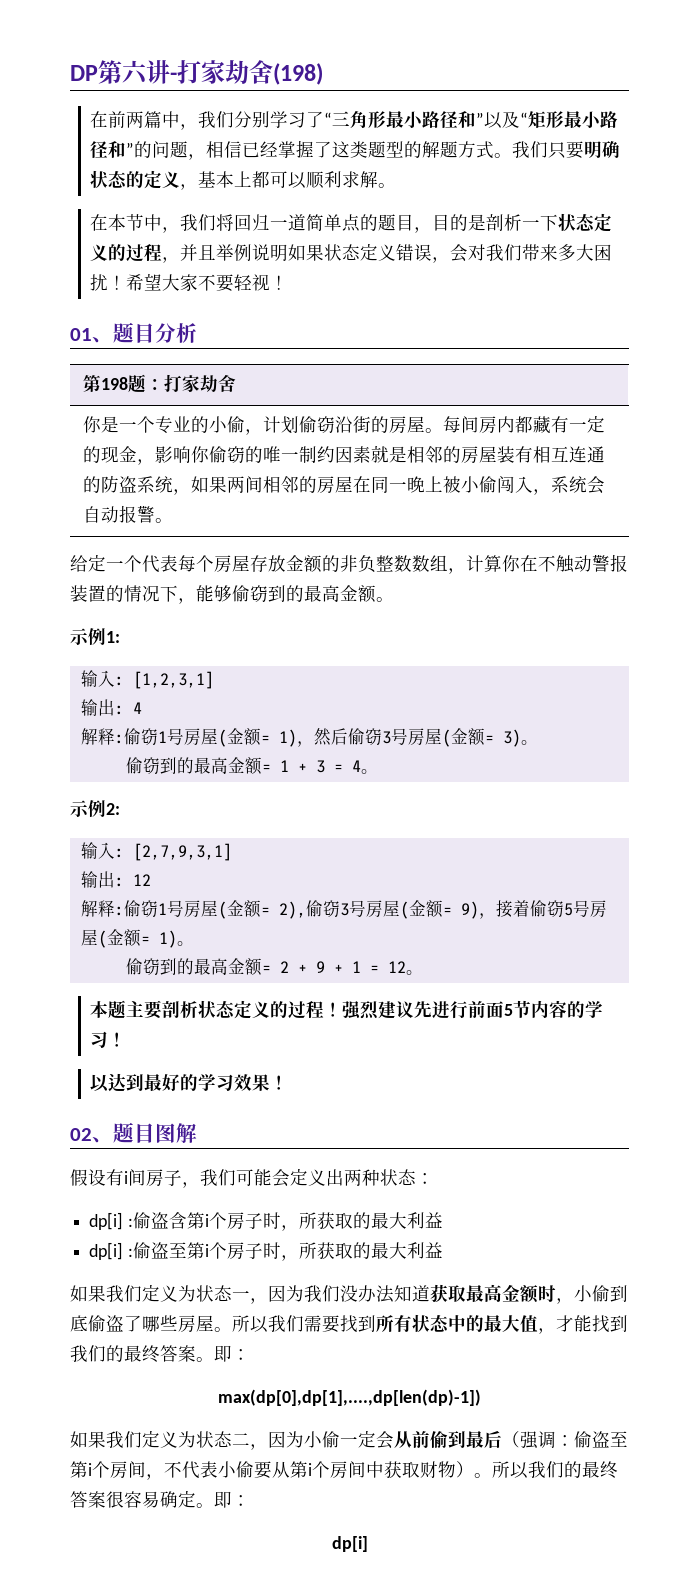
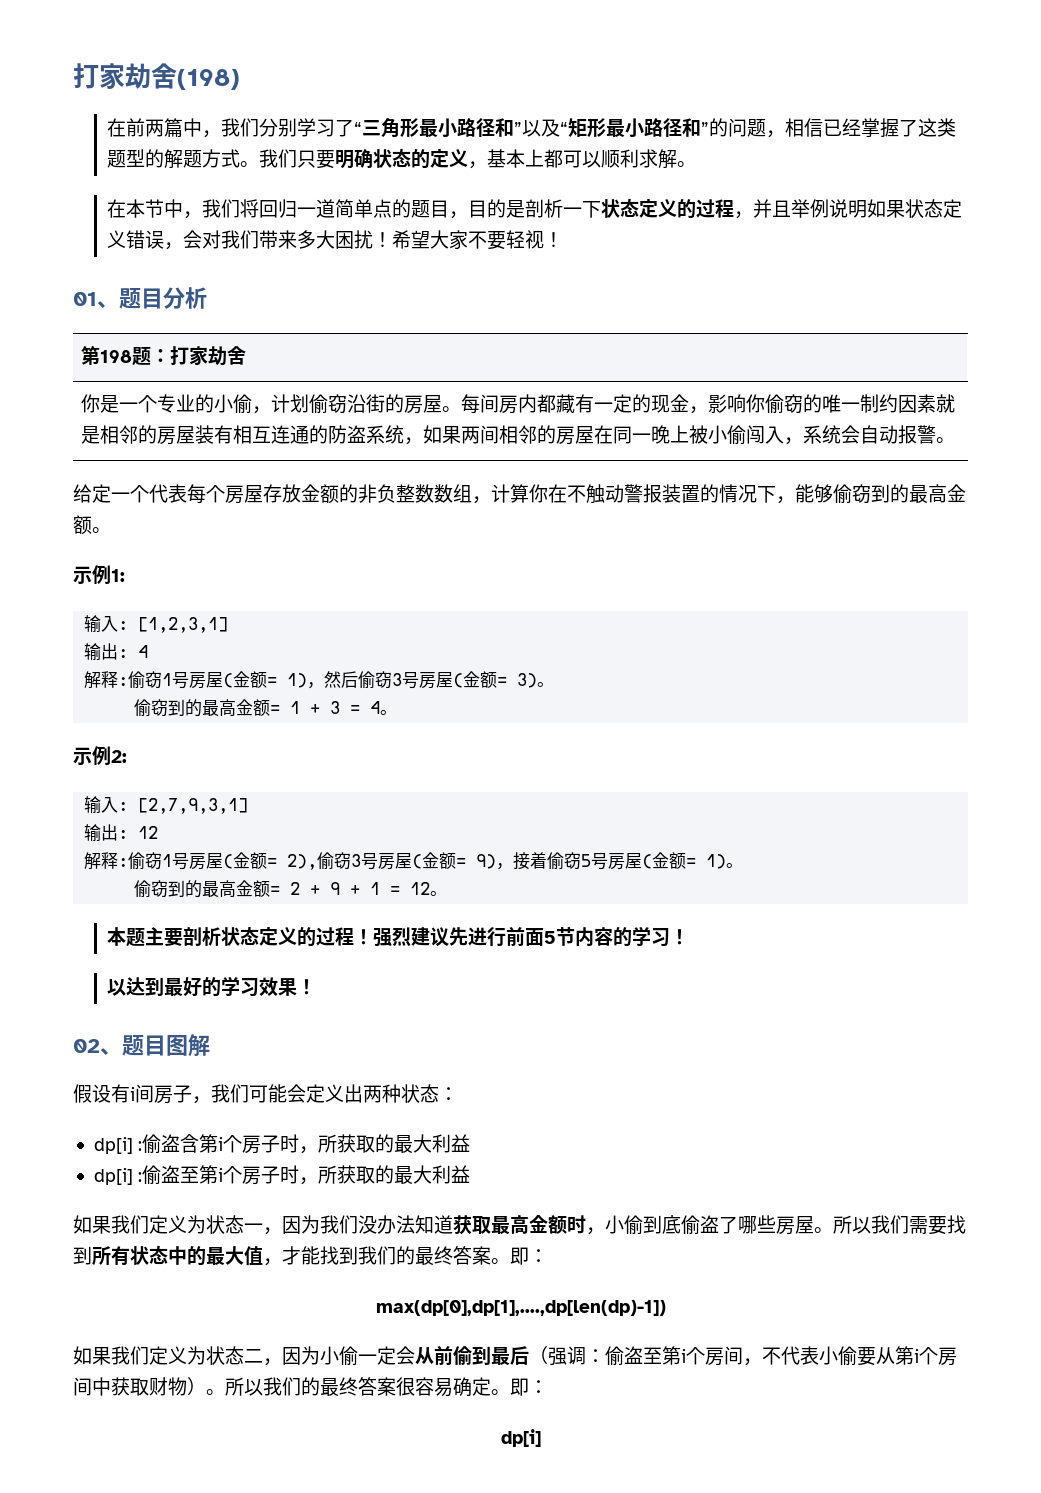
[70,60,177,85] DP第六讲- -> (73, 76) none

